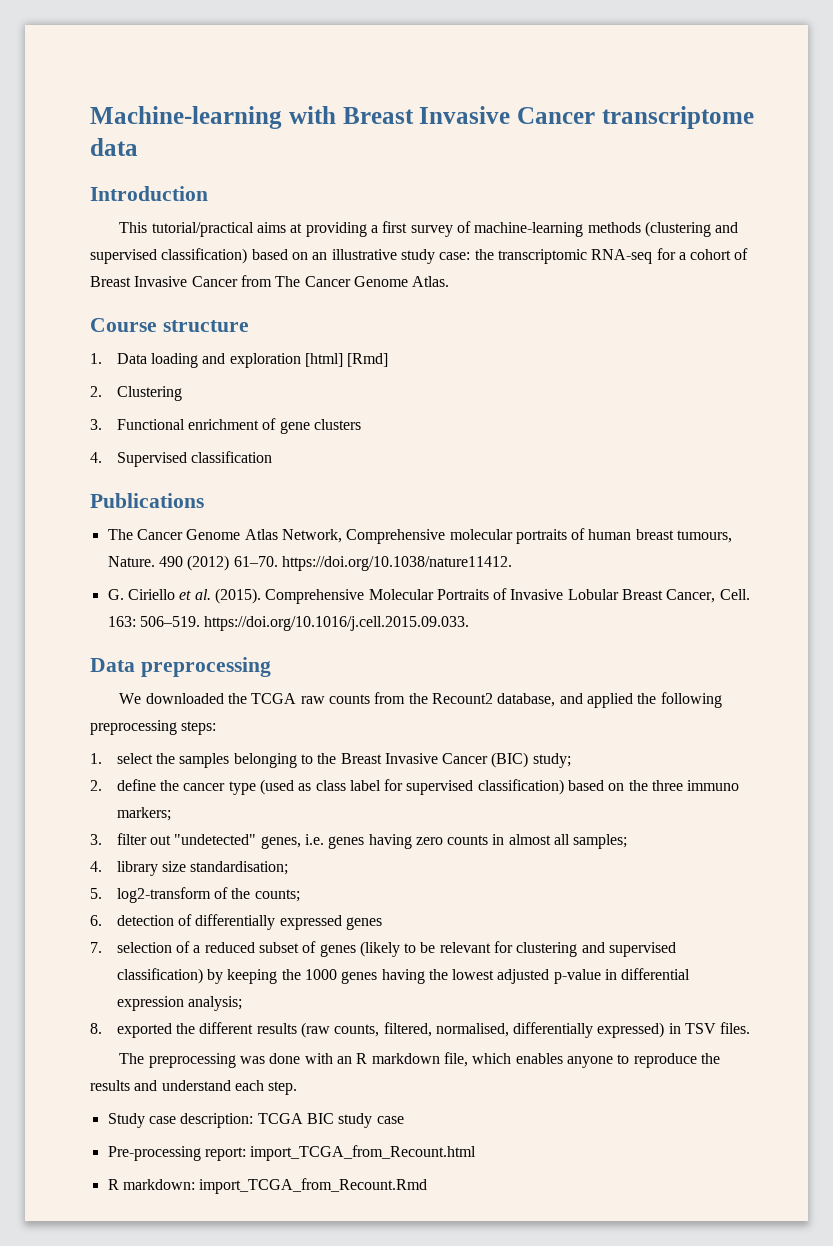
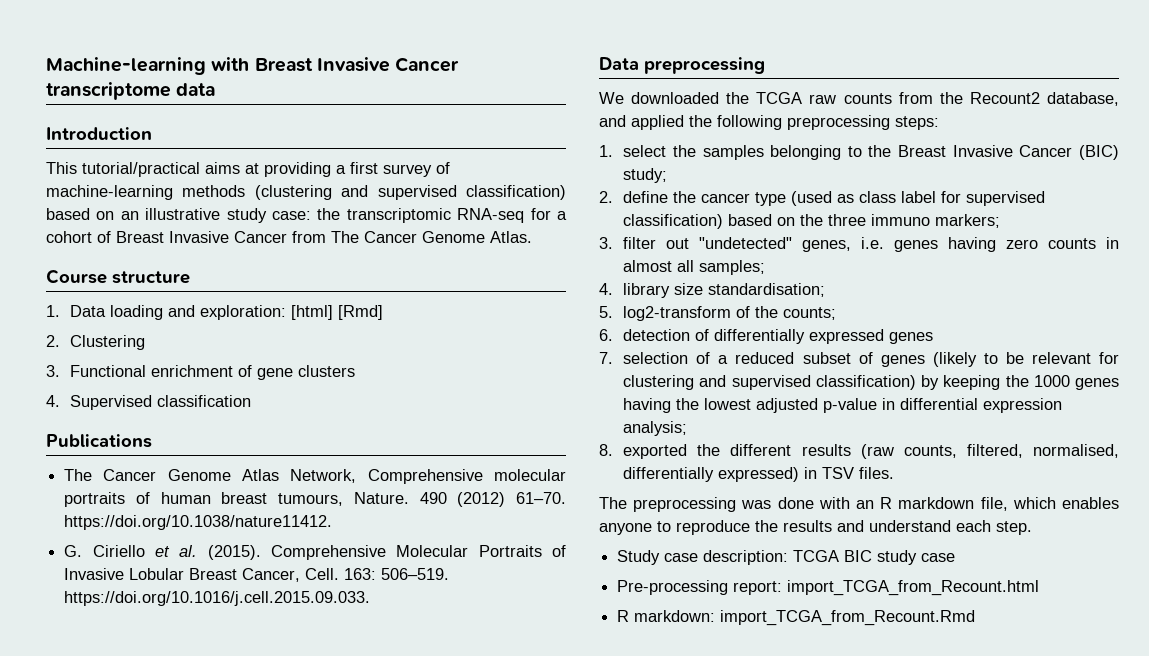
[229,353,301,368] exploration -> [200,305,287,320] exploration:

